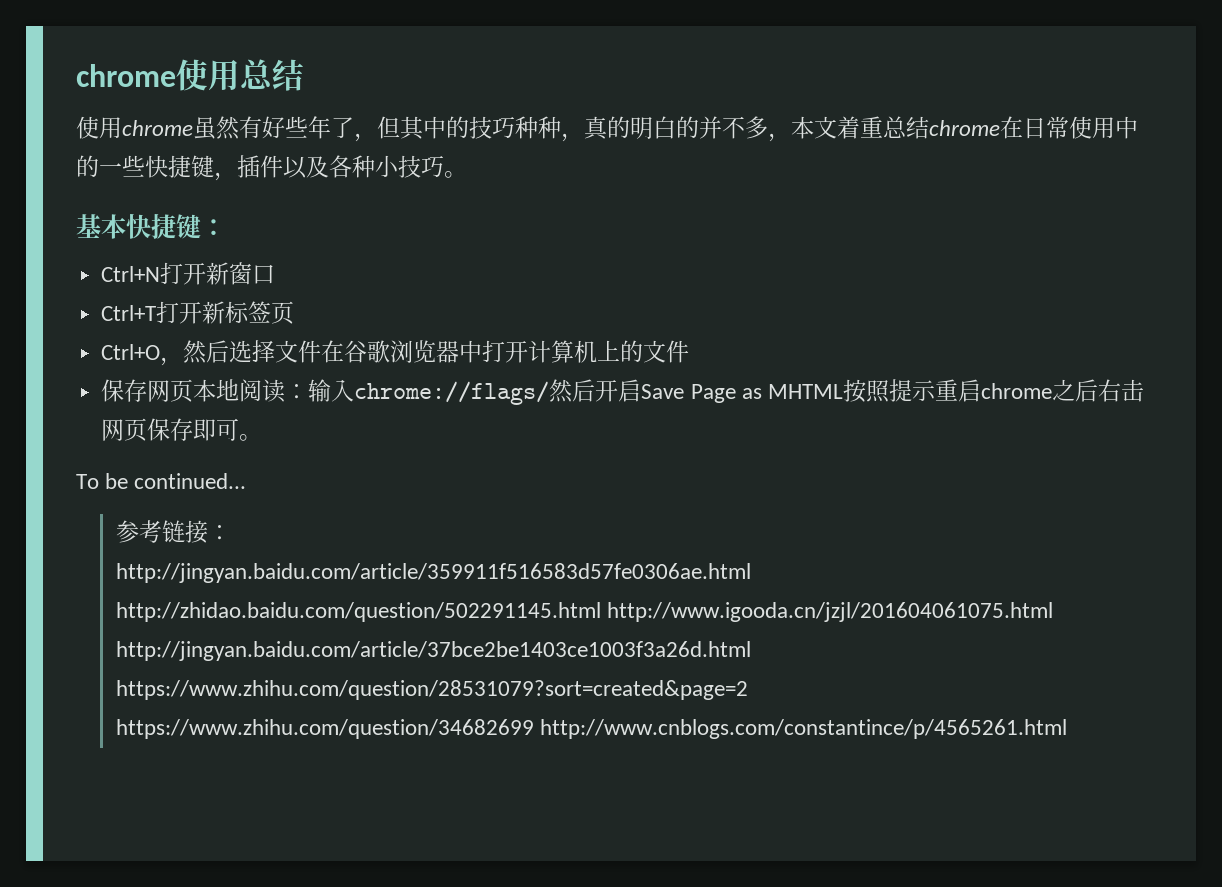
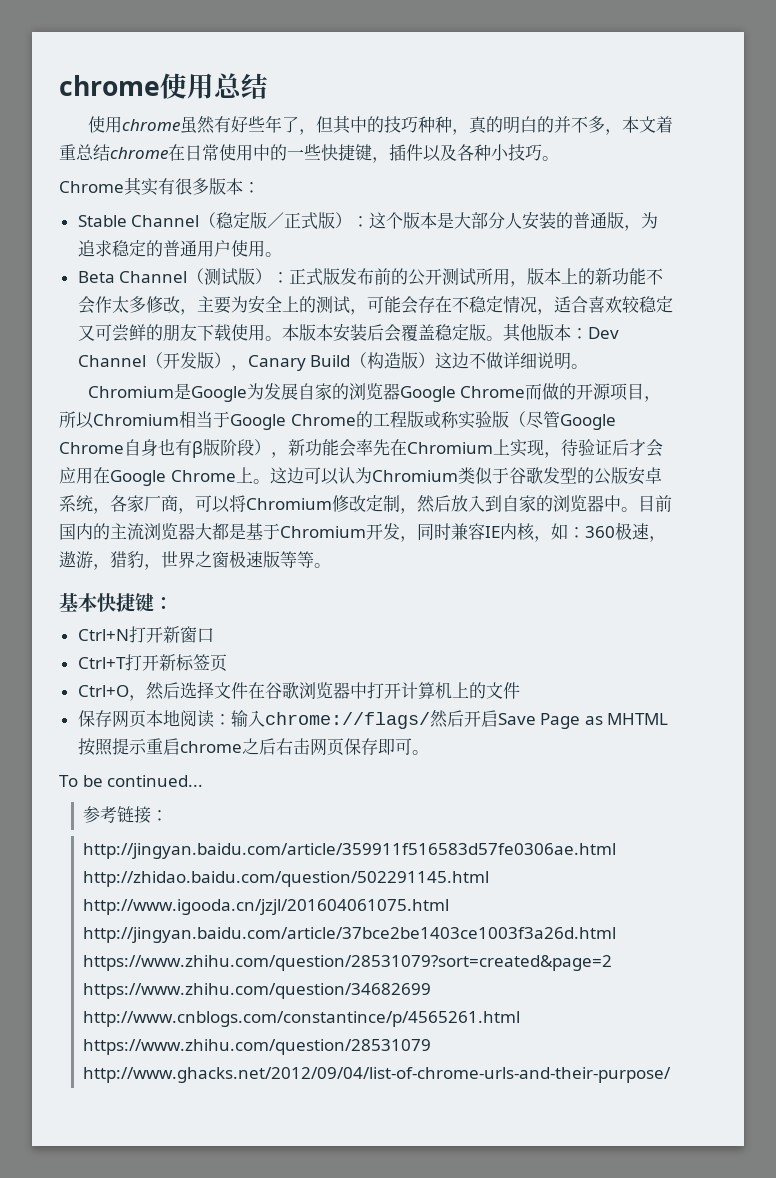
(467, 174) none -> [59,177,260,196] [77,212,659,231] [77,240,282,257] [77,268,664,287] [77,296,673,315] [77,323,619,342] [77,352,589,371] [87,383,662,402] [59,411,616,430] [59,439,663,458] [59,467,662,486] [59,495,672,514] [59,522,666,542] [59,550,331,570] // Chrome其实有很多版本： // Stable Channel（稳定版／正式版）：这个版本是大部分人安装的普通版，为追求稳定的普通用户使用。 // Beta Channel（测试版）：正式版发布前的公开测试所用，版本上的新功能不会作太多修改，主要为安全上的测试，可能会存在不稳定情况，适合喜欢较稳定又可尝鲜的朋友下载使用。本版本安装后会覆盖稳定版。其他版本：Dev Channel（开发版），Canary Build（构造版）这边不做详细说明。 // Chromium是Google为发展自家的浏览器Google Chrome而做的开源项目，所以Chromium相当于Google Chrome的工程版或称实验版（尽管Google Chrome自身也有β版阶段），新功能会率先在Chromium上实现，待验证后才会应用在Google Chrome上。这边可以认为Chromium类似于谷歌发型的公版安卓系统，各家厂商，可以将Chromium修改定制，然后放入到自家的浏览器中。目前国内的主流浏览器大都是基于Chromium开发，同时兼容IE内核，如：360极速，遨游，猎豹，世界之窗极速版等等。
(1068, 729) none -> [83,1039,432,1055] [83,1067,672,1083] https://www.zhihu.com/question/28531079 http://www.ghacks.net/2012/09/04/list-of-chrome-urls-and-their-purpose/

